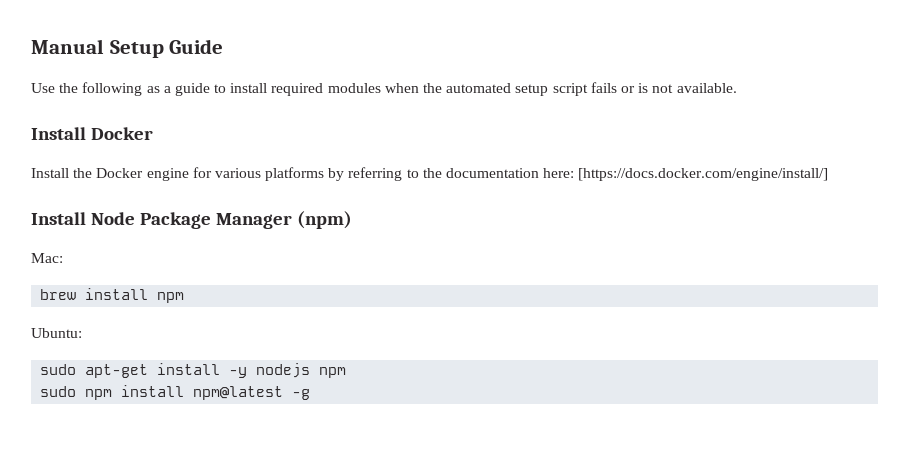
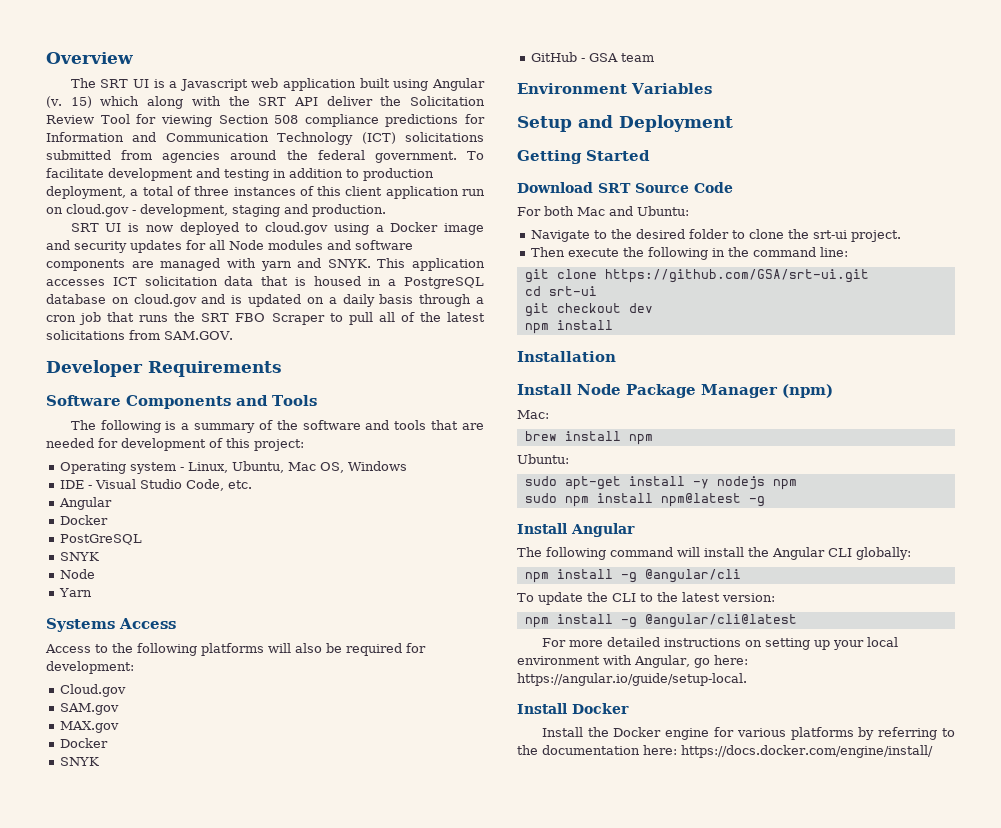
[31,39,224,58] [31,82,737,96] [31,127,153,140] [31,167,829,181] Manual Setup Guide // Use the following as a guide to install required modules when the automated setup script fails or is not available. // Install Docker // Install the Docker engine for various platforms by referring to the documentation here: [https://docs.docker.com/engine/install/] -> [46,52,133,64] [70,78,485,91] [46,96,486,109] [46,114,485,127] [46,132,484,145] [46,150,485,163] [46,168,434,181] [46,186,486,199] [46,204,386,217] [70,222,484,235] [46,240,413,253] [46,258,485,271] [46,276,484,289] [46,294,484,307] [46,312,486,325] [46,330,233,340] [46,360,282,377] [46,395,317,409] [70,420,484,433] [46,438,304,451] [60,461,408,474] [60,479,253,491] [59,497,113,510] [60,515,109,525] [60,534,143,545] [60,552,100,561] [60,569,96,579] [59,588,93,597] [46,618,176,632] [45,643,426,656] [46,661,134,674] [60,684,127,697] [60,703,120,715] [60,721,120,733] [60,738,109,748] [60,757,100,766] [531,52,655,62] [517,83,712,94] [517,115,733,132] [517,150,650,164] [517,182,733,193] [517,206,689,216] [531,229,902,242] [531,247,849,260] [524,269,869,283] [524,286,597,296] [524,303,653,317] [524,320,613,334] [517,351,616,362] Overview // The SRT UI is a Javascript web application built using Angular (v. 15) which along with the SRT API deliver the Solicitation Review Tool for viewing Section 508 compliance predictions for Information and Communication Technology (ICT) solicitations submitted from agencies around the federal government. To facilitate development and testing in addition to production deployment, a total of three instances of this client application run on cloud.gov - development, staging and production. // SRT UI is now deployed to cloud.gov using a Docker image and security updates for all Node modules and software components are managed with yarn and SNYK. This application accesses ICT solicitation data that is housed in a PostgreSQL database on cloud.gov and is updated on a daily basis through a cron job that runs the SRT FBO Scraper to pull all of the latest solicitations from SAM.GOV. // Developer Requirements // Software Components and Tools // The following is a summary of the software and tools that are needed for development of this project: // Operating system - Linux, Ubuntu, Mac OS, Windows // IDE - Visual Studio Code, etc. // Angular // Docker // PostGreSQL // SNYK // Node // Yarn // Systems Access // Access to the following platforms will also be required for development: // Cloud.gov // SAM.gov // MAX.gov // Docker // SNYK // GitHub - GSA team // Environment Variables // Setup and Deployment // Getting Started // Download SRT Source Code // For both Mac and Ubuntu: // Navigate to the desired folder to clone the srt-ui project. // Then execute the following in the command line: // git clone https://github.com/GSA/srt-ui.git // cd srt-ui // git checkout dev // npm install // Installation
(311, 394) none -> [517,523,635,537] [517,547,911,560] [524,569,741,583] [517,592,775,605] [524,614,797,628] [541,637,898,650] [517,655,748,668] [517,673,747,686] [517,703,629,714] [541,727,955,740] [517,745,933,758] // Install Angular // The following command will install the Angular CLI globally: // npm install -g @angular/cli // To update the CLI to the latest version: // npm install -g @angular/cli@latest // For more detailed instructions on setting up your local environment with Angular, go here: https://angular.io/guide/setup-local. // Install Docker // Install the Docker engine for various platforms by referring to the documentation here: https://docs.docker.com/engine/install/

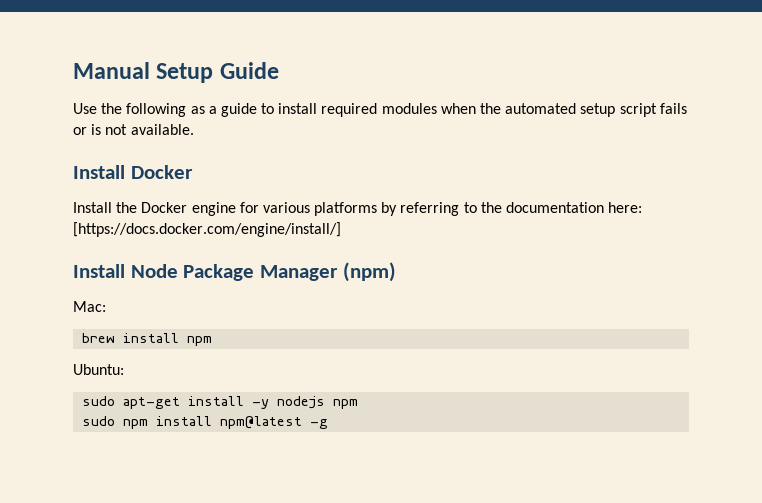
[46,52,133,64] [70,78,485,91] [46,96,486,109] [46,114,485,127] [46,132,484,145] [46,150,485,163] [46,168,434,181] [46,186,486,199] [46,204,386,217] [70,222,484,235] [46,240,413,253] [46,258,485,271] [46,276,484,289] [46,294,484,307] [46,312,486,325] [46,330,233,340] [46,360,282,377] [46,395,317,409] [70,420,484,433] [46,438,304,451] [60,461,408,474] [60,479,253,491] [59,497,113,510] [60,515,109,525] [60,534,143,545] [60,552,100,561] [60,569,96,579] [59,588,93,597] [46,618,176,632] [45,643,426,656] [46,661,134,674] [60,684,127,697] [60,703,120,715] [60,721,120,733] [60,738,109,748] [60,757,100,766] [531,52,655,62] [517,83,712,94] [517,115,733,132] [517,150,650,164] [517,182,733,193] [517,206,689,216] [531,229,902,242] [531,247,849,260] [524,269,869,283] [524,286,597,296] [524,303,653,317] [524,320,613,334] [517,351,616,362] Overview // The SRT UI is a Javascript web application built using Angular (v. 15) which along with the SRT API deliver the Solicitation Review Tool for viewing Section 508 compliance predictions for Information and Communication Technology (ICT) solicitations submitted from agencies around the federal government. To facilitate development and testing in addition to production deployment, a total of three instances of this client application run on cloud.gov - development, staging and production. // SRT UI is now deployed to cloud.gov using a Docker image and security updates for all Node modules and software components are managed with yarn and SNYK. This application accesses ICT solicitation data that is housed in a PostgreSQL database on cloud.gov and is updated on a daily basis through a cron job that runs the SRT FBO Scraper to pull all of the latest solicitations from SAM.GOV. // Developer Requirements // Software Components and Tools // The following is a summary of the software and tools that are needed for development of this project: // Operating system - Linux, Ubuntu, Mac OS, Windows // IDE - Visual Studio Code, etc. // Angular // Docker // PostGreSQL // SNYK // Node // Yarn // Systems Access // Access to the following platforms will also be required for development: // Cloud.gov // SAM.gov // MAX.gov // Docker // SNYK // GitHub - GSA team // Environment Variables // Setup and Deployment // Getting Started // Download SRT Source Code // For both Mac and Ubuntu: // Navigate to the desired folder to clone the srt-ui project. // Then execute the following in the command line: // git clone https://github.com/GSA/srt-ui.git // cd srt-ui // git checkout dev // npm install // Installation -> [73,62,279,83] [73,103,687,117] [73,124,194,135] [73,165,193,179] [73,202,643,216] [73,222,341,237] Manual Setup Guide // Use the following as a guide to install required modules when the automated setup script fails or is not available. // Install Docker // Install the Docker engine for various platforms by referring to the documentation here: [https://docs.docker.com/engine/install/]
[517,523,635,537] [517,547,911,560] [524,569,741,583] [517,592,775,605] [524,614,797,628] [541,637,898,650] [517,655,748,668] [517,673,747,686] [517,703,629,714] [541,727,955,740] [517,745,933,758] // Install Angular // The following command will install the Angular CLI globally: // npm install -g @angular/cli // To update the CLI to the latest version: // npm install -g @angular/cli@latest // For more detailed instructions on setting up your local environment with Angular, go here: https://angular.io/guide/setup-local. // Install Docker // Install the Docker engine for various platforms by referring to the documentation here: https://docs.docker.com/engine/install/ -> (329, 424) none

